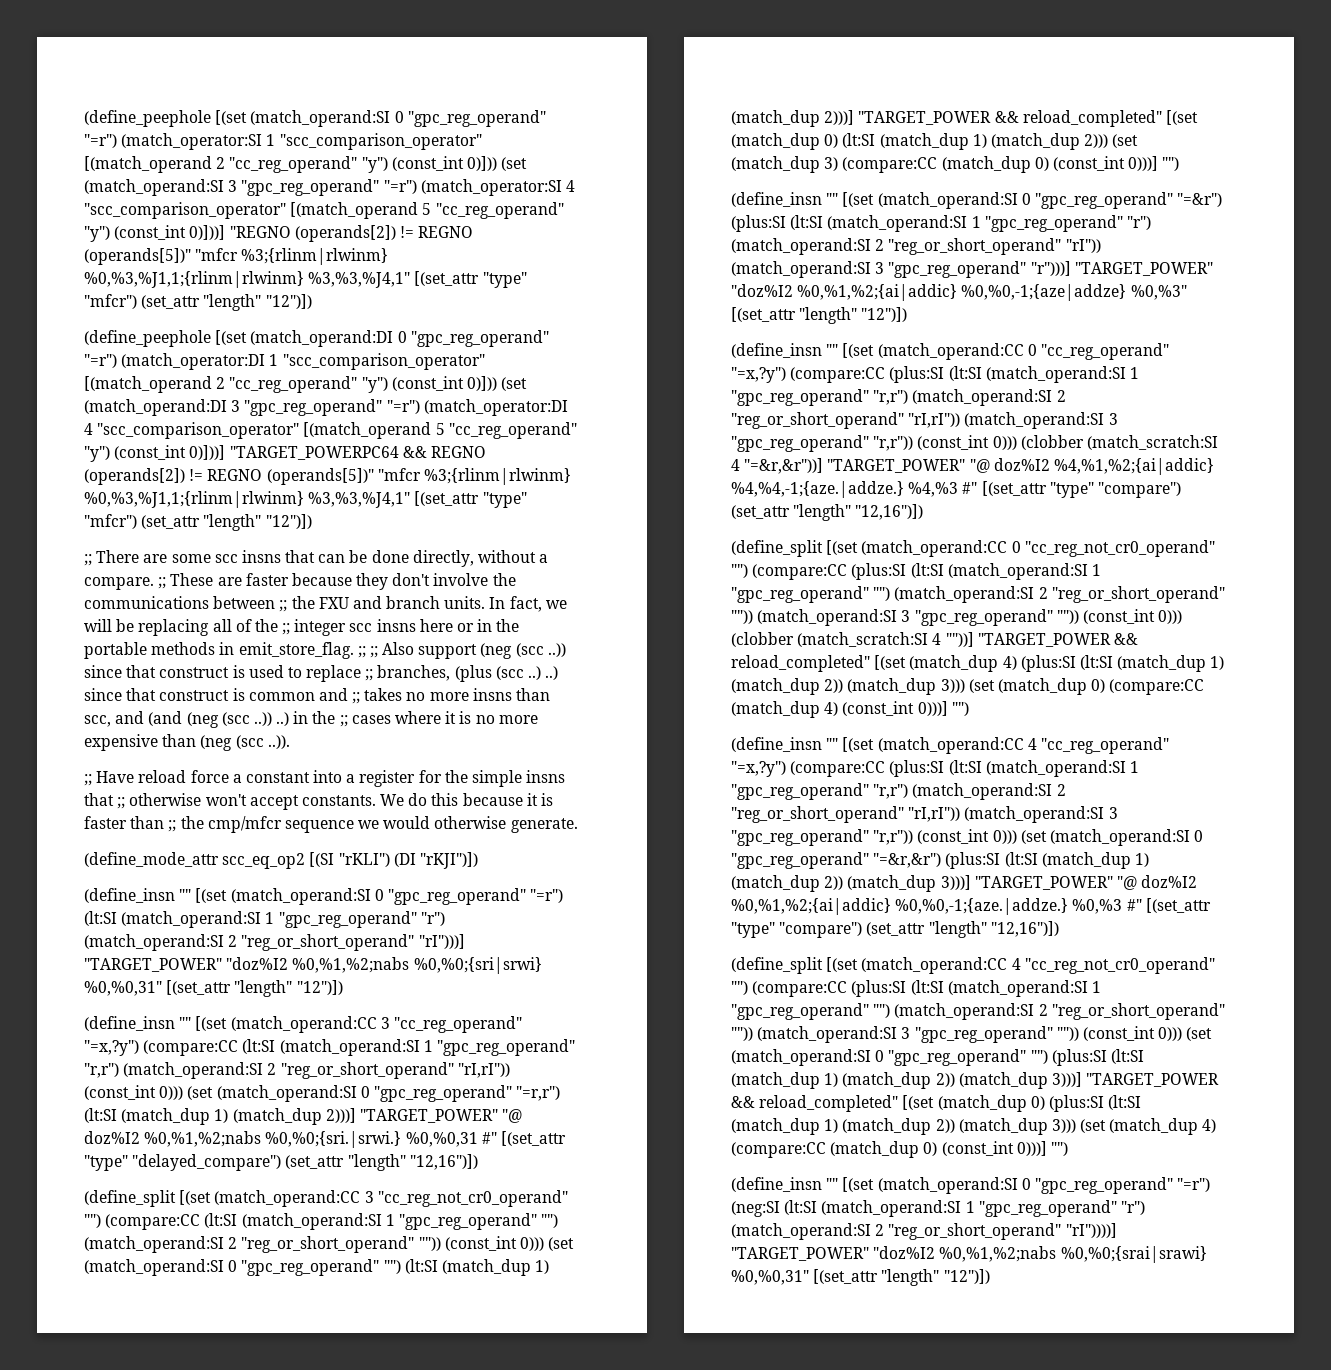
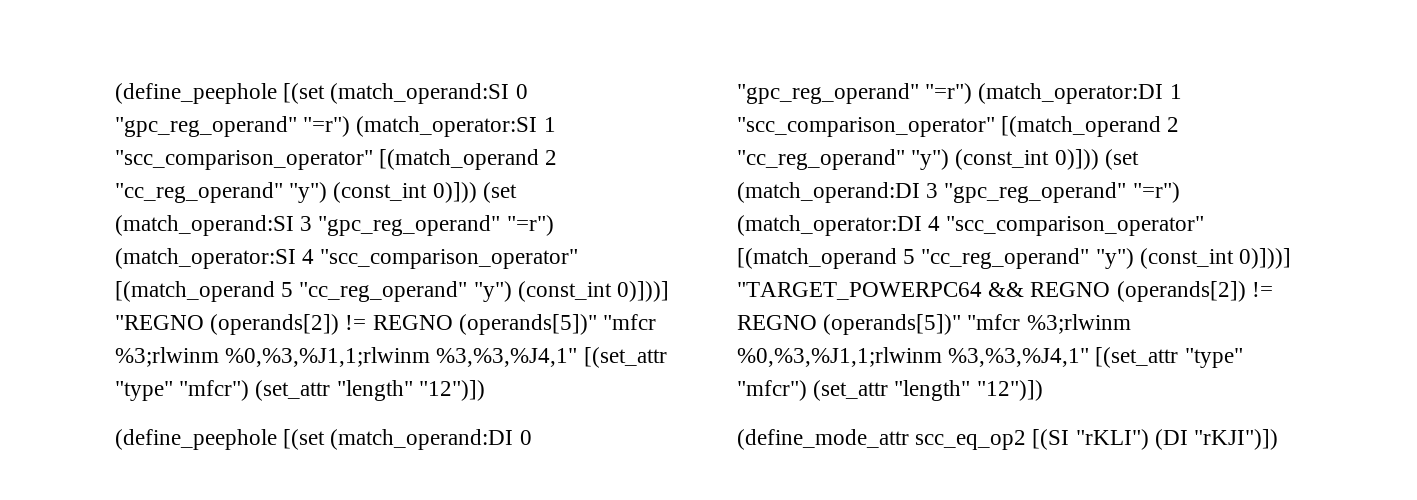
[241,248,389,265] [84,271,304,288] %3;{rlinm|rlwinm} %0,%3,%J1,1;{rlinm|rlwinm} -> [115,347,431,367] %3;rlwinm %0,%3,%J1,1;rlwinm
[423,468,571,485] [84,491,527,508] [84,514,312,531] [84,550,549,567] [84,573,516,590] [84,596,567,612] [84,619,520,636] [84,642,566,659] [84,665,559,682] [84,688,551,704] [84,711,538,728] [84,734,290,751] [84,770,566,787] [84,793,554,810] [84,816,578,833] %3;{rlinm|rlwinm} %0,%3,%J1,1;{rlinm|rlwinm} %3,%3,%J4,1" [(set_attr "type" "mfcr") (set_attr "length" "12")]) // ;; There are some scc insns that can be done directly, without a compare. ;; These are faster because they don't involve the communications between ;; the FXU and branch units. In fact, we will be replacing all of the ;; integer scc insns here or in the portable methods in emit_store_flag. ;; ;; Also support (neg (scc ..)) since that construct is used to replace ;; branches, (plus (scc ..) ..) since that construct is common and ;; takes no more insns than scc, and (and (neg (scc ..)) ..) in the ;; cases where it is no more expensive than (neg (scc ..)). // ;; Have reload force a constant into a register for the simple insns that ;; otherwise won't accept constants. We do this because it is faster than ;; the cmp/mfcr sequence we would otherwise generate. -> [1026,314,1131,334] [737,347,1243,368] [737,380,1043,401] %3;rlwinm %0,%3,%J1,1;rlwinm %3,%3,%J4,1" [(set_attr "type" "mfcr") (set_attr "length" "12")])
[84,888,564,905] [84,911,445,928] [84,934,465,951] [84,957,542,974] [84,980,343,997] [84,1016,522,1033] [84,1039,575,1056] [84,1062,510,1079] [84,1085,561,1102] [84,1108,523,1125] [84,1131,566,1148] [84,1154,478,1171] [84,1190,568,1207] [84,1213,559,1230] [84,1236,575,1253] [84,1259,550,1276] [731,110,1198,127] [731,133,1139,150] [731,156,1180,173] [731,192,1223,209] [731,215,1151,232] [731,238,1101,255] [731,261,1213,278] [731,284,1187,301] [731,307,908,324] [731,343,1169,360] [731,366,1139,383] [731,389,1066,406] [731,412,1118,429] [731,435,1218,452] [731,458,1214,475] [731,481,1181,498] [731,504,924,521] [731,540,1215,557] [731,563,1101,580] [731,586,1225,603] [731,609,1183,626] [731,632,1138,647] [731,655,1225,672] [731,678,1205,695] [731,701,969,718] [731,737,1169,754] [731,760,1139,777] [731,783,1066,800] [731,806,1118,823] [731,829,1204,846] [731,852,1149,869] [731,875,1198,892] [731,898,1211,915] [731,921,1059,938] [731,957,1215,974] [731,980,1101,997] [731,1003,1225,1020] [731,1026,1213,1043] [731,1049,1144,1066] [731,1072,1220,1089] [731,1095,1142,1112] [731,1118,1217,1135] [731,1141,1068,1158] [731,1177,1211,1194] [731,1200,1145,1217] [731,1223,1117,1240] [731,1246,1207,1263] [731,1269,990,1286] // (define_insn "" [(set (match_operand:SI 0 "gpc_reg_operand" "=r") (lt:SI (match_operand:SI 1 "gpc_reg_operand" "r") (match_operand:SI 2 "reg_or_short_operand" "rI")))] "TARGET_POWER" "doz%I2 %0,%1,%2;nabs %0,%0;{sri|srwi} %0,%0,31" [(set_attr "length" "12")]) // (define_insn "" [(set (match_operand:CC 3 "cc_reg_operand" "=x,?y") (compare:CC (lt:SI (match_operand:SI 1 "gpc_reg_operand" "r,r") (match_operand:SI 2 "reg_or_short_operand" "rI,rI")) (const_int 0))) (set (match_operand:SI 0 "gpc_reg_operand" "=r,r") (lt:SI (match_dup 1) (match_dup 2)))] "TARGET_POWER" "@ doz%I2 %0,%1,%2;nabs %0,%0;{sri.|srwi.} %0,%0,31 #" [(set_attr "type" "delayed_compare") (set_attr "length" "12,16")]) // (define_split [(set (match_operand:CC 3 "cc_reg_not_cr0_operand" "") (compare:CC (lt:SI (match_operand:SI 1 "gpc_reg_operand" "") (match_operand:SI 2 "reg_or_short_operand" "")) (const_int 0))) (set (match_operand:SI 0 "gpc_reg_operand" "") (lt:SI (match_dup 1) (match_dup 2)))] "TARGET_POWER && reload_completed" [(set (match_dup 0) (lt:SI (match_dup 1) (match_dup 2))) (set (match_dup 3) (compare:CC (match_dup 0) (const_int 0)))] "") // (define_insn "" [(set (match_operand:SI 0 "gpc_reg_operand" "=&r") (plus:SI (lt:SI (match_operand:SI 1 "gpc_reg_operand" "r") (match_operand:SI 2 "reg_or_short_operand" "rI")) (match_operand:SI 3 "gpc_reg_operand" "r")))] "TARGET_POWER" "doz%I2 %0,%1,%2;{ai|addic} %0,%0,-1;{aze|addze} %0,%3" [(set_attr "length" "12")]) // (define_insn "" [(set (match_operand:CC 0 "cc_reg_operand" "=x,?y") (compare:CC (plus:SI (lt:SI (match_operand:SI 1 "gpc_reg_operand" "r,r") (match_operand:SI 2 "reg_or_short_operand" "rI,rI")) (match_operand:SI 3 "gpc_reg_operand" "r,r")) (const_int 0))) (clobber (match_scratch:SI 4 "=&r,&r"))] "TARGET_POWER" "@ doz%I2 %4,%1,%2;{ai|addic} %4,%4,-1;{aze.|addze.} %4,%3 #" [(set_attr "type" "compare") (set_attr "length" "12,16")]) // (define_split [(set (match_operand:CC 0 "cc_reg_not_cr0_operand" "") (compare:CC (plus:SI (lt:SI (match_operand:SI 1 "gpc_reg_operand" "") (match_operand:SI 2 "reg_or_short_operand" "")) (match_operand:SI 3 "gpc_reg_operand" "")) (const_int 0))) (clobber (match_scratch:SI 4 ""))] "TARGET_POWER && reload_completed" [(set (match_dup 4) (plus:SI (lt:SI (match_dup 1) (match_dup 2)) (match_dup 3))) (set (match_dup 0) (compare:CC (match_dup 4) (const_int 0)))] "") // (define_insn "" [(set (match_operand:CC 4 "cc_reg_operand" "=x,?y") (compare:CC (plus:SI (lt:SI (match_operand:SI 1 "gpc_reg_operand" "r,r") (match_operand:SI 2 "reg_or_short_operand" "rI,rI")) (match_operand:SI 3 "gpc_reg_operand" "r,r")) (const_int 0))) (set (match_operand:SI 0 "gpc_reg_operand" "=&r,&r") (plus:SI (lt:SI (match_dup 1) (match_dup 2)) (match_dup 3)))] "TARGET_POWER" "@ doz%I2 %0,%1,%2;{ai|addic} %0,%0,-1;{aze.|addze.} %0,%3 #" [(set_attr "type" "compare") (set_attr "length" "12,16")]) // (define_split [(set (match_operand:CC 4 "cc_reg_not_cr0_operand" "") (compare:CC (plus:SI (lt:SI (match_operand:SI 1 "gpc_reg_operand" "") (match_operand:SI 2 "reg_or_short_operand" "")) (match_operand:SI 3 "gpc_reg_operand" "")) (const_int 0))) (set (match_operand:SI 0 "gpc_reg_operand" "") (plus:SI (lt:SI (match_dup 1) (match_dup 2)) (match_dup 3)))] "TARGET_POWER && reload_completed" [(set (match_dup 0) (plus:SI (lt:SI (match_dup 1) (match_dup 2)) (match_dup 3))) (set (match_dup 4) (compare:CC (match_dup 0) (const_int 0)))] "") // (define_insn "" [(set (match_operand:SI 0 "gpc_reg_operand" "=r") (neg:SI (lt:SI (match_operand:SI 1 "gpc_reg_operand" "r") (match_operand:SI 2 "reg_or_short_operand" "rI"))))] "TARGET_POWER" "doz%I2 %0,%1,%2;nabs %0,%0;{srai|srawi} %0,%0,31" [(set_attr "length" "12")]) -> (1279, 439) none

